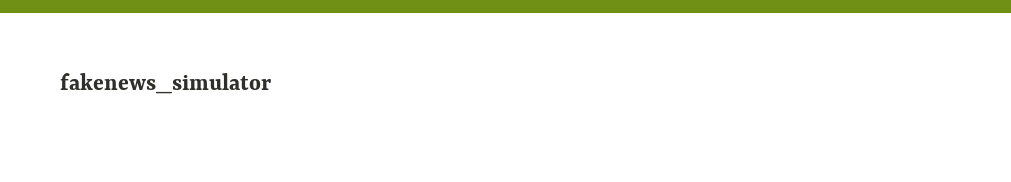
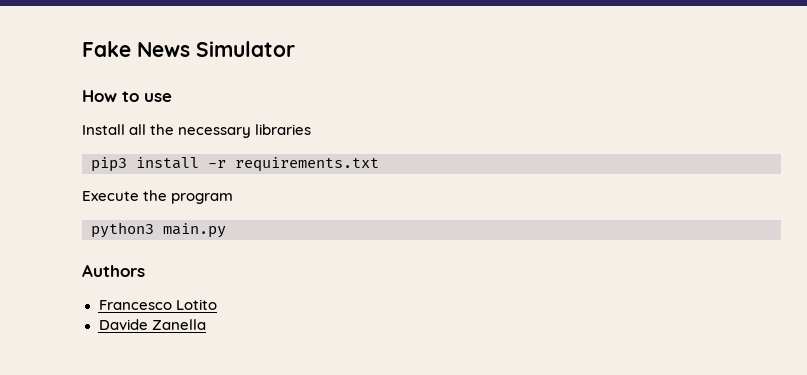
[60,73,271,94] fakenews_simulator -> [82,41,295,57] [82,90,172,102] [82,124,312,138] [91,157,379,172] [82,190,234,204] [91,222,226,238] [82,264,145,277] [98,299,217,310] [98,319,206,330] Fake News Simulator // How to use // Install all the necessary libraries // pip3 install -r requirements.txt // Execute the program // python3 main.py // Authors // Francesco Lotito // Davide Zanella

